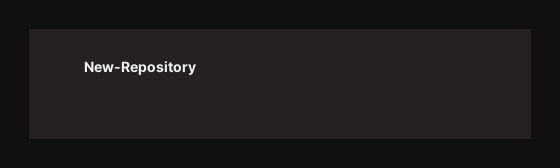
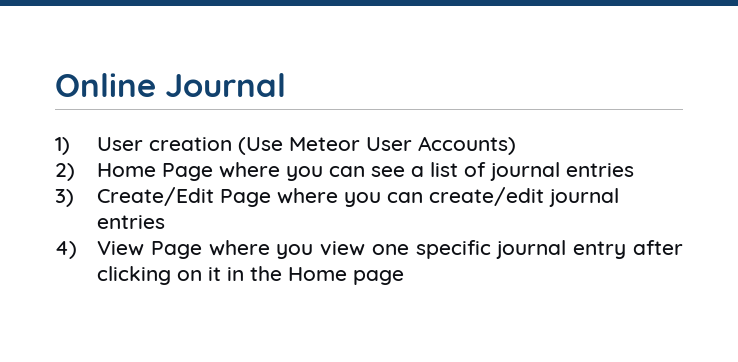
[84,61,196,75] New-Repository -> [55,73,286,97] [55,136,516,155] [55,162,634,181] [55,187,619,207] [96,215,165,229] [55,240,684,259] [96,266,404,285] Online Journal // 1) User creation (Use Meteor User Accounts) // 2) Home Page where you can see a list of journal entries // 3) Create/Edit Page where you can create/edit journal entries // 4) View Page where you view one specific journal entry after clicking on it in the Home page

